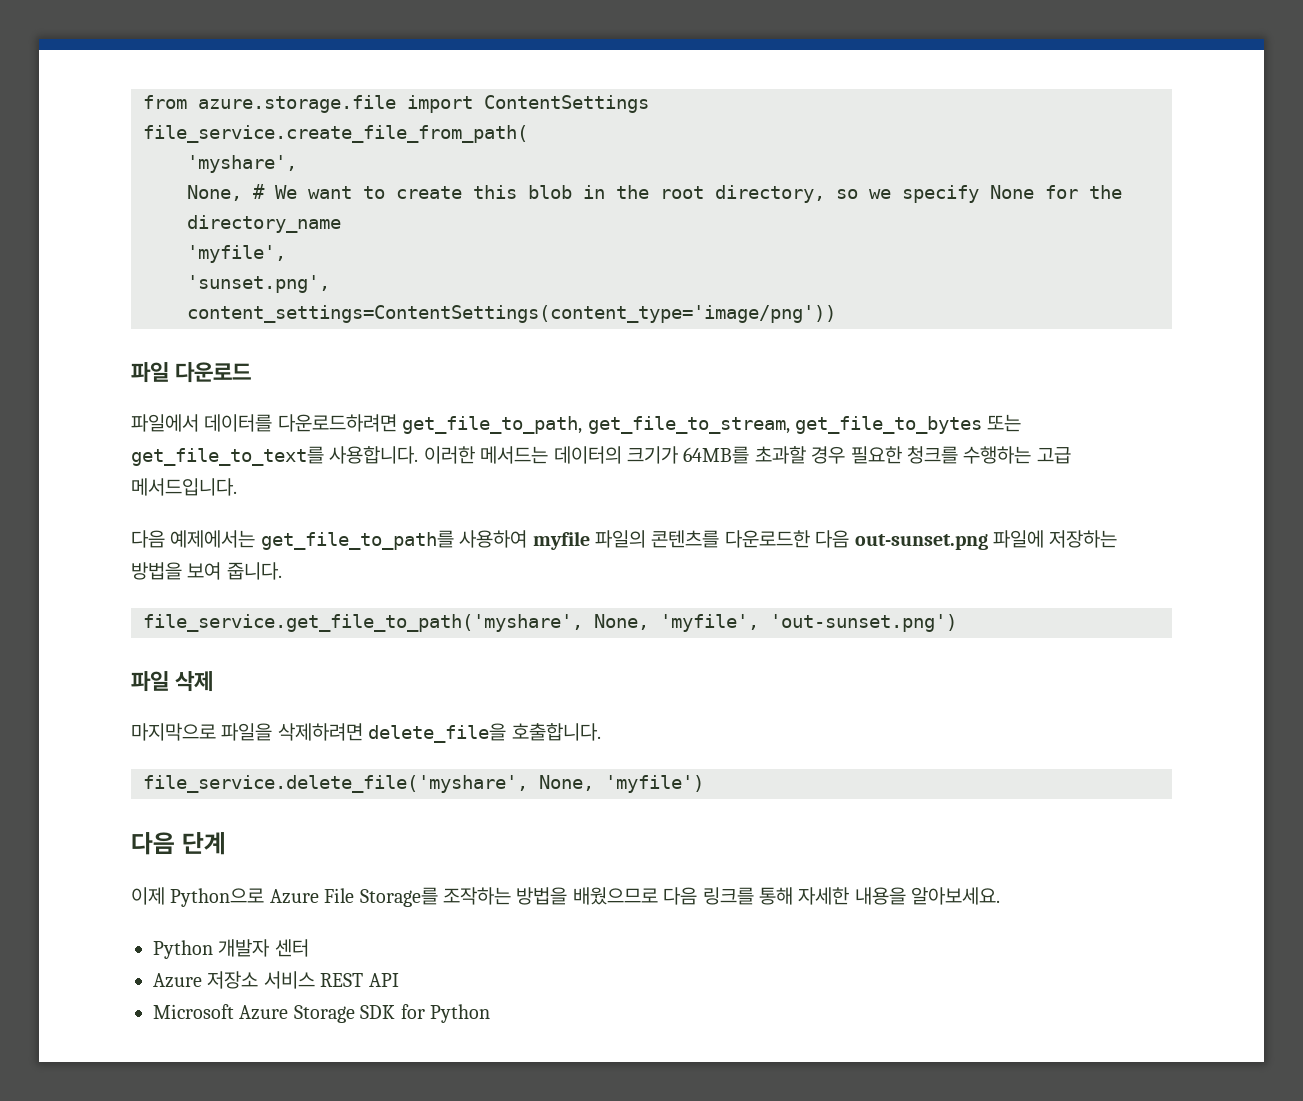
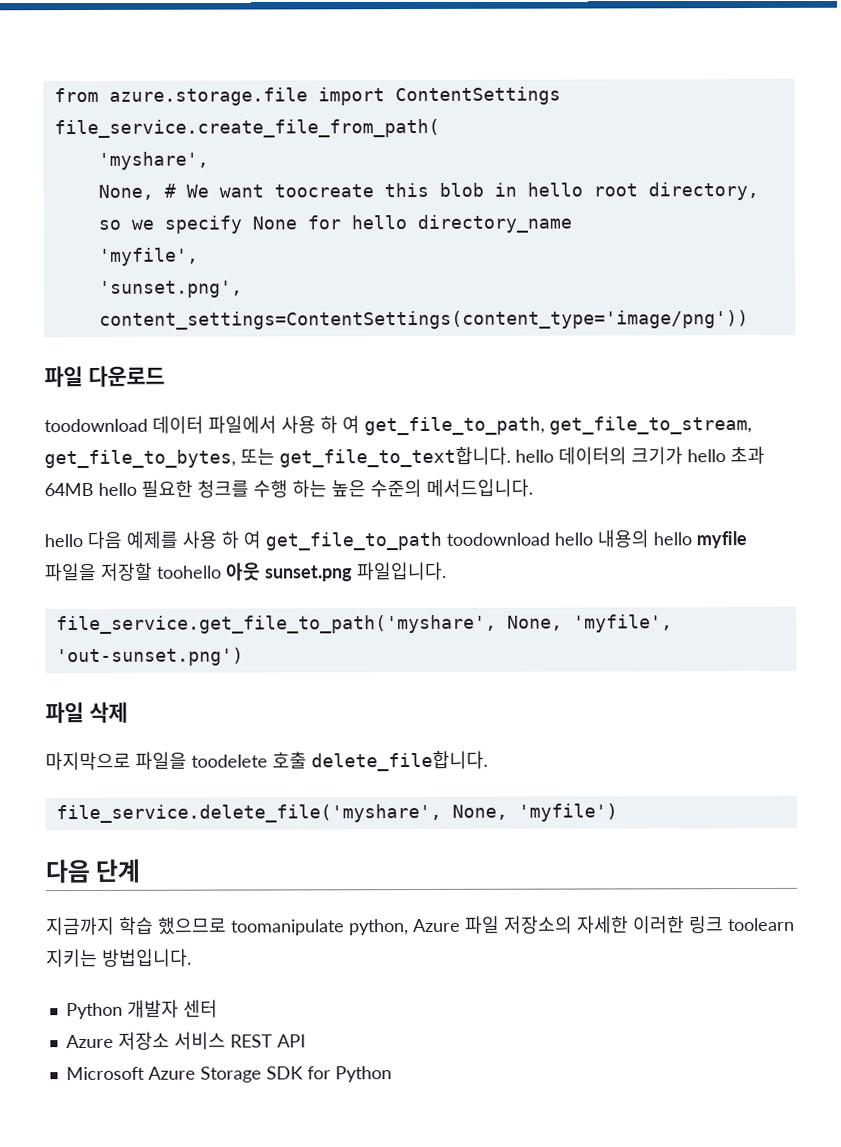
[363,186,462,199] to create -> [273,184,374,198] toocreate
[616,185,649,199] the -> [526,182,583,197] hello
[1089,185,1122,199] the -> [350,215,407,230] hello
[131,414,1022,434] [131,446,1071,466] [131,478,237,496] [131,530,1118,550] [131,562,282,580] 파일에서 데이터를 다운로드하려면 get_file_to_path, get_file_to_stream, get_file_to_bytes 또는 get_file_to_text를 사용합니다. 이러한 메서드는 데이터의 크기가 64MB를 초과할 경우 필요한 청크를 수행하는 고급 메서드입니다. // 다음 예제에서는 get_file_to_path를 사용하여 myfile 파일의 콘텐츠를 다운로드한 다음 out-sunset.png 파일에 저장하는 방법을 보여 줍니다. -> [44,415,752,436] [44,445,765,469] [44,478,533,498] [44,529,747,551] [44,561,447,582] toodownload 데이터 파일에서 사용 하 여 get_file_to_path, get_file_to_stream, get_file_to_bytes, 또는 get_file_to_text합니다. hello 데이터의 크기가 hello 초과 64MB hello 필요한 청크를 수행 하는 높은 수준의 메서드입니다. // hello 다음 예제를 사용 하 여 get_file_to_path toodownload hello 내용의 hello myfile 파일을 저장할 toohello 아웃 sunset.png 파일입니다.
[277,723,601,743] 삭제하려면 delete_file을 호출합니다. -> [191,750,488,772] toodelete 호출 delete_file합니다.
[131,887,1001,907] 이제 Python으로 Azure File Storage를 조작하는 방법을 배웠으므로 다음 링크를 통해 자세한 내용을 알아보세요. -> [46,915,795,936] [46,948,192,968] 지금까지 학습 했으므로 toomanipulate python, Azure 파일 저장소의 자세한 이러한 링크 toolearn 지키는 방법입니다.

